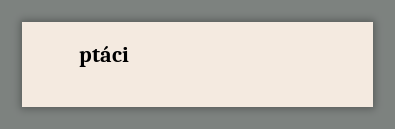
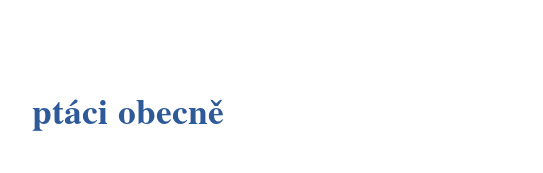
(129, 56) none -> [117,99,224,124] obecně

